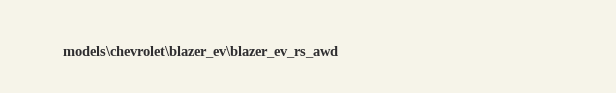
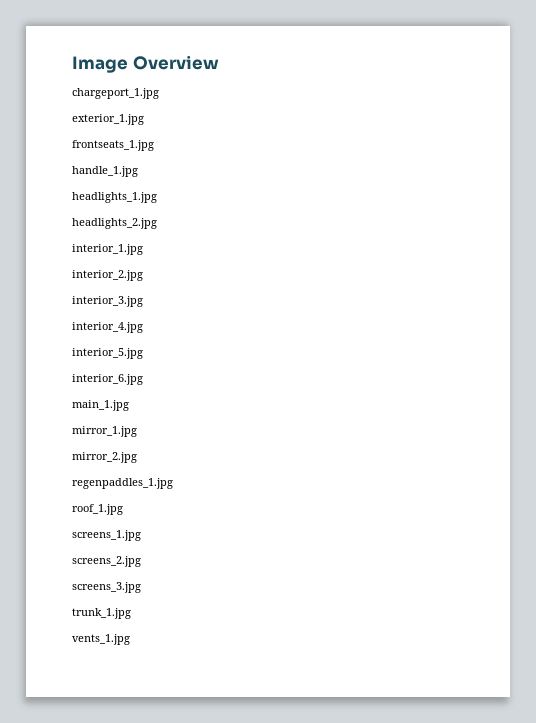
[63,46,338,58] models\chevrolet\blazer_ev\blazer_ev_rs_awd -> [72,55,219,73] [72,88,159,99] [72,114,144,125] [72,140,154,151] [72,166,138,177] [72,192,157,203] [72,218,157,229] [72,244,143,255] [72,270,143,281] [72,296,143,307] [72,322,143,333] [72,348,143,359] [72,374,143,385] [72,400,129,411] [72,426,137,437] [72,452,137,463] [72,478,173,489] [72,504,123,515] [72,530,141,541] [72,556,141,567] [72,582,141,593] [72,608,131,619] [72,634,130,645] Image Overview // chargeport_1.jpg // exterior_1.jpg // frontseats_1.jpg // handle_1.jpg // headlights_1.jpg // headlights_2.jpg // interior_1.jpg // interior_2.jpg // interior_3.jpg // interior_4.jpg // interior_5.jpg // interior_6.jpg // main_1.jpg // mirror_1.jpg // mirror_2.jpg // regenpaddles_1.jpg // roof_1.jpg // screens_1.jpg // screens_2.jpg // screens_3.jpg // trunk_1.jpg // vents_1.jpg

